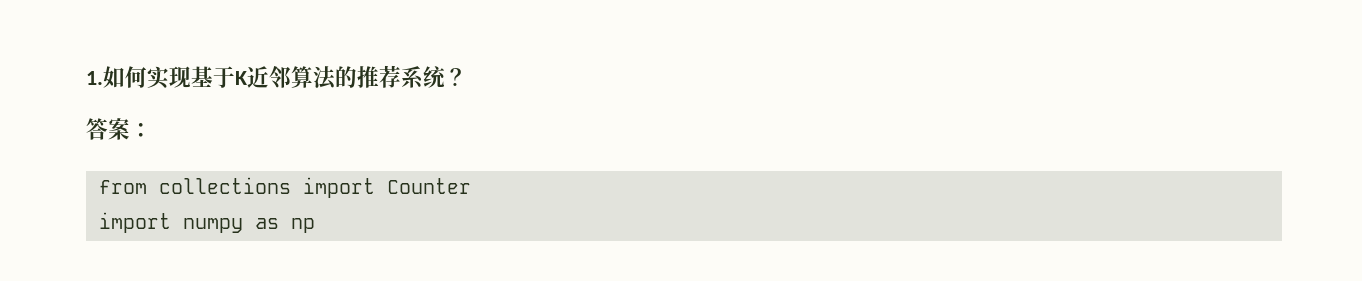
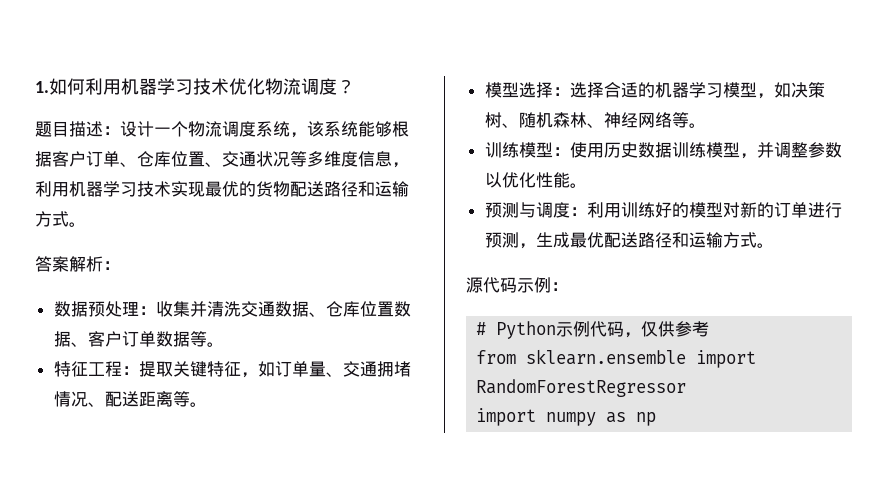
[147,65,467,90] 实现基于K近邻算法的推荐系统？ -> [85,78,355,95] [35,121,409,138] [35,151,409,168] [35,181,409,197] [35,211,86,227] 利用机器学习技术优化物流调度？ // 题目描述：设计一个物流调度系统，该系统能够根据客户订单、仓库位置、交通状况等多维度信息，利用机器学习技术实现最优的货物配送路径和运输方式。
[130,123,152,137] [98,177,471,198] ： // from collections import Counter -> [69,256,120,272] [53,301,411,317] [53,331,224,347] [53,361,411,378] [53,391,207,407] [484,82,825,99] [484,112,706,128] [484,142,842,159] [484,172,587,188] [484,202,842,218] [484,232,774,249] [466,277,568,293] [476,321,710,339] [476,349,757,368] [476,379,687,397] 解析： // 数据预处理：收集并清洗交通数据、仓库位置数据、客户订单数据等。 // 特征工程：提取关键特征，如订单量、交通拥堵情况、配送距离等。 // 模型选择：选择合适的机器学习模型，如决策树、随机森林、神经网络等。 // 训练模型：使用历史数据训练模型，并调整参数以优化性能。 // 预测与调度：利用训练好的模型对新的订单进行预测，生成最优配送路径和运输方式。 // 源代码示例： // # Python示例代码，仅供参考 // from sklearn.ensemble import RandomForestRegressor

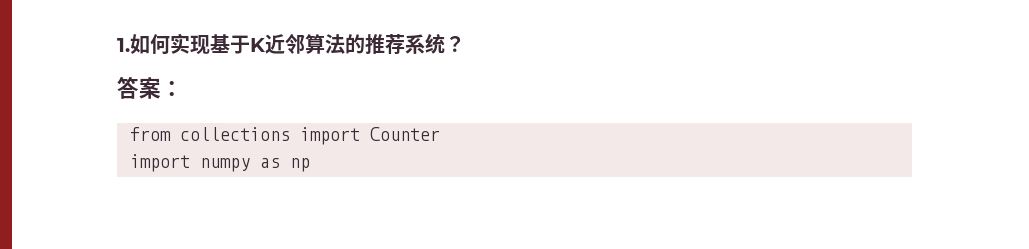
[85,78,355,95] [35,121,409,138] [35,151,409,168] [35,181,409,197] [35,211,86,227] 利用机器学习技术优化物流调度？ // 题目描述：设计一个物流调度系统，该系统能够根据客户订单、仓库位置、交通状况等多维度信息，利用机器学习技术实现最优的货物配送路径和运输方式。 -> [170,33,465,55] 实现基于K近邻算法的推荐系统？
[69,256,120,272] [53,301,411,317] [53,331,224,347] [53,361,411,378] [53,391,207,407] [484,82,825,99] [484,112,706,128] [484,142,842,159] [484,172,587,188] [484,202,842,218] [484,232,774,249] [466,277,568,293] [476,321,710,339] [476,349,757,368] [476,379,687,397] 解析： // 数据预处理：收集并清洗交通数据、仓库位置数据、客户订单数据等。 // 特征工程：提取关键特征，如订单量、交通拥堵情况、配送距离等。 // 模型选择：选择合适的机器学习模型，如决策树、随机森林、神经网络等。 // 训练模型：使用历史数据训练模型，并调整参数以优化性能。 // 预测与调度：利用训练好的模型对新的订单进行预测，生成最优配送路径和运输方式。 // 源代码示例： // # Python示例代码，仅供参考 // from sklearn.ensemble import RandomForestRegressor -> [161,80,183,96] [129,127,440,145] ： // from collections import Counter

